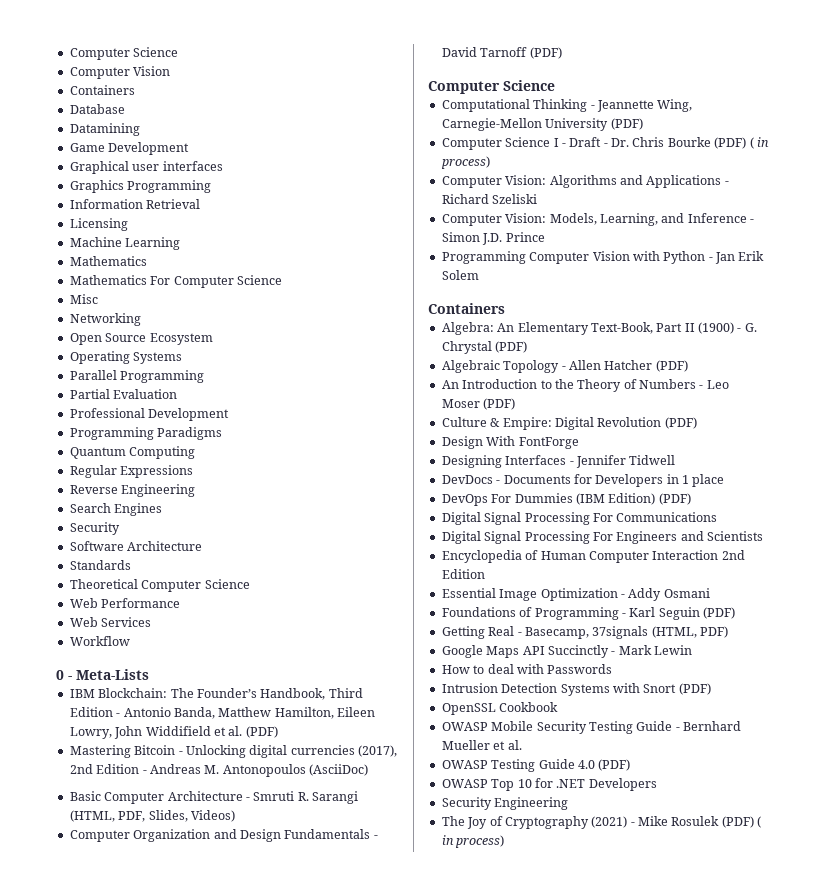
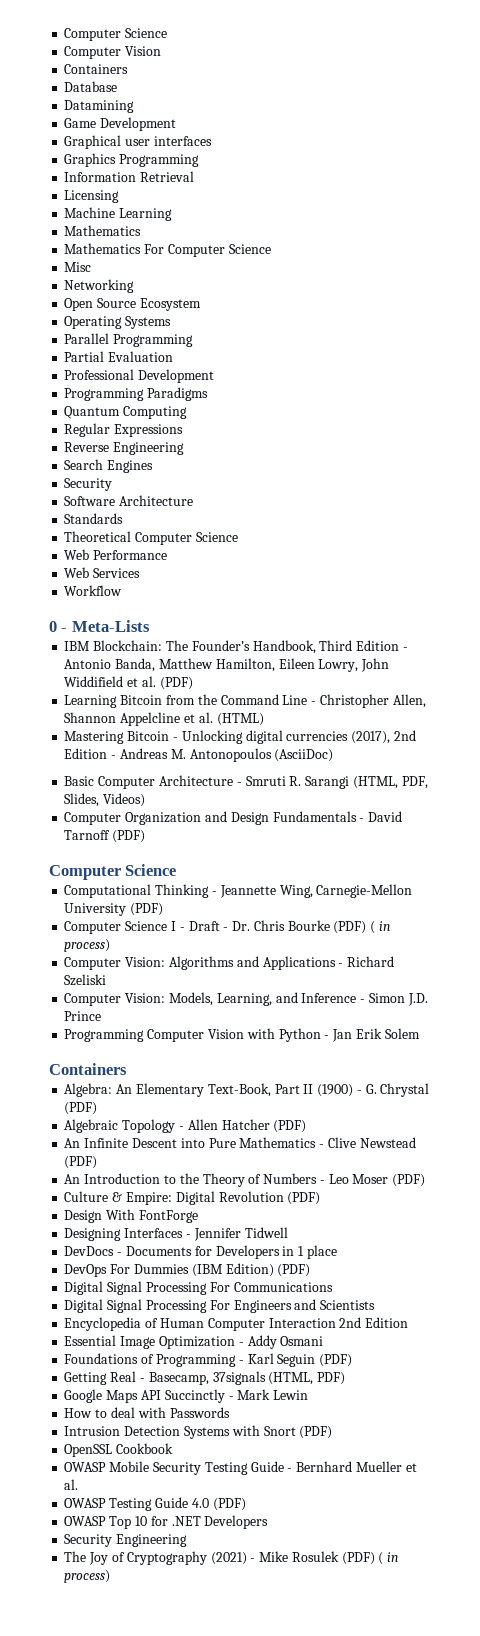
(278, 732) none -> [64,694,426,708] [64,712,264,726] // Learning Bitcoin from the Command Line - Christopher Allen, Shannon Appelcline et al. (HTML)
(688, 366) none -> [64,1137,416,1148] [64,1156,98,1169] // An Infinite Descent into Pure Mathematics - Clive Newstead (PDF)

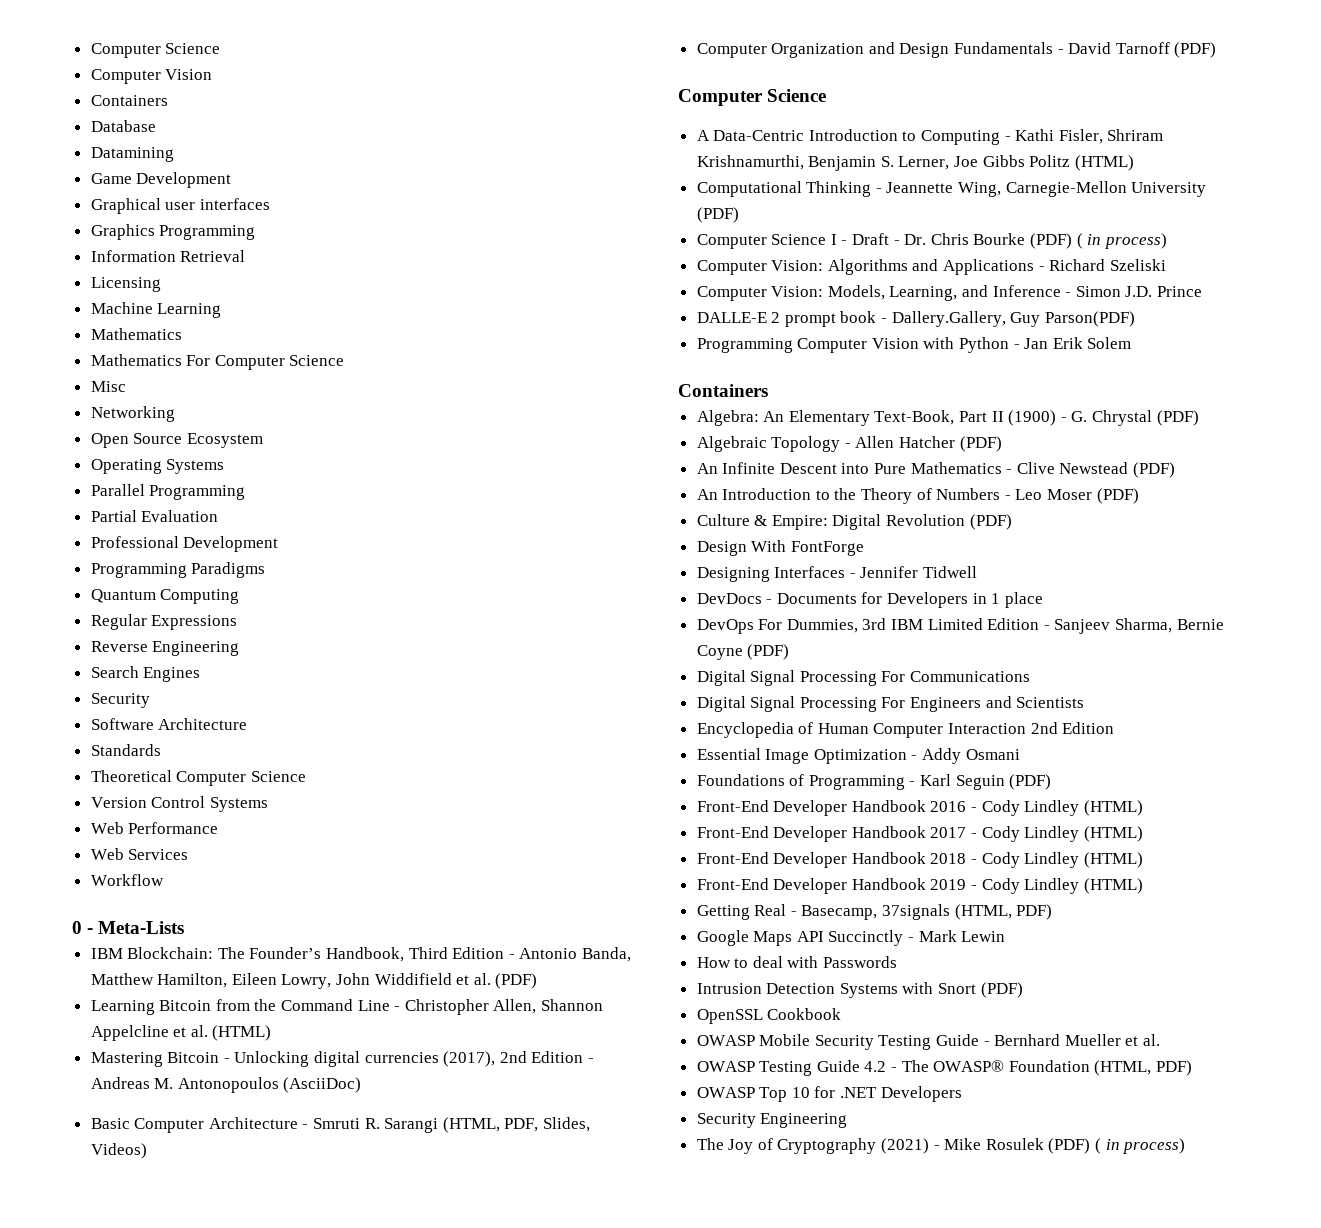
(238, 537) none -> [90,796,268,812] // Version Control Systems
(177, 870) none -> [696,129,1164,145] [696,155,1134,171] // A Data-Centric Introduction to Computing - Kathi Fisler, Shriram Krishnamurthi, Benjamin S. Lerner, Joe Gibbs Politz (HTML)
(102, 1016) none -> [696,311,1135,327] // DALLE-E 2 prompt book - Dallery.Gallery, Guy Parson(PDF)
[133,1263,274,1277] Dummies (IBM Edition) -> [786,618,1224,634] [696,645,743,660] Dummies, 3rd IBM Limited Edition - Sanjeev Sharma, Bernie Coyne
(353, 1360) none -> [696,800,1143,816] [696,826,1143,842] [696,852,1143,868] [696,878,1143,894] // Front-End Developer Handbook 2016 - Cody Lindley (HTML) // Front-End Developer Handbook 2017 - Cody Lindley (HTML) // Front-End Developer Handbook 2018 - Cody Lindley (HTML) // Front-End Developer Handbook 2019 - Cody Lindley (HTML)
[191,1498,246,1511] 4.0 (PDF) -> [864,1060,1193,1076] 4.2 - The OWASP® Foundation (HTML, PDF)

